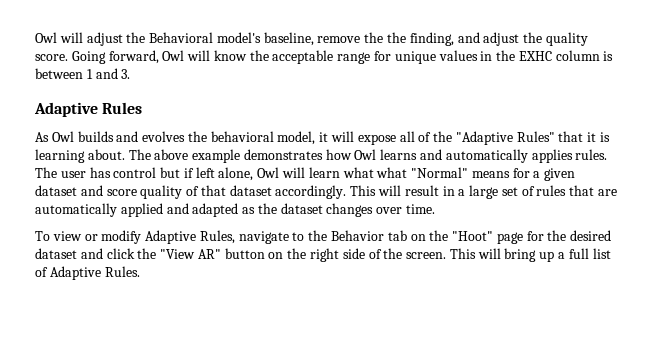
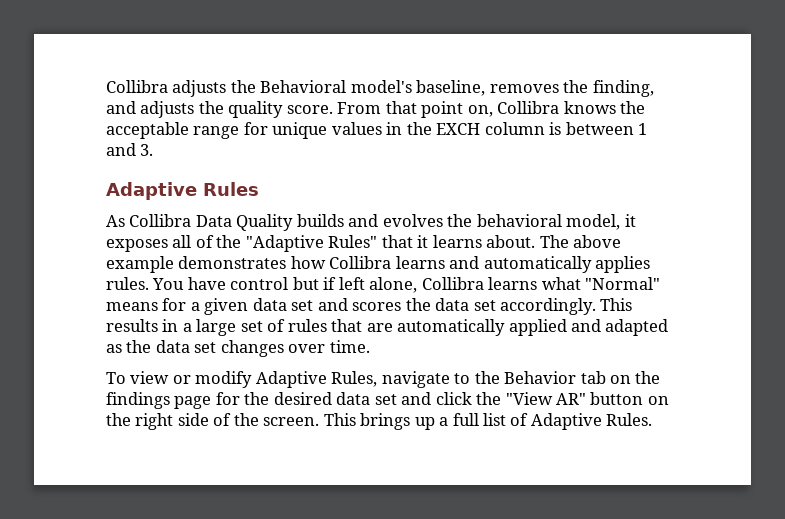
[35,32,123,46] Owl will adjust -> [106,80,227,97] Collibra adjusts
[317,32,384,43] remove the -> [489,84,559,93] removes
[483,32,520,46] adjust -> [140,101,195,118] adjusts
[71,50,247,64] Going forward, Owl will know -> [337,101,616,118] From that point on, Collibra knows
[518,51,552,61] EXHC -> [436,123,481,135] EXCH
[51,131,74,142] Owl -> [129,214,294,231] Collibra Data Quality
[331,131,396,145] will expose -> [106,239,168,252] exposes
[600,132,611,142] [35,149,85,163] is learning -> [432,235,482,248] learns
[354,149,377,160] Owl -> [329,256,392,269] Collibra
[35,167,111,178] The user has -> [152,277,226,290] You have
[257,167,374,178] Owl will learn what -> [421,277,538,290] Collibra learns
[35,185,439,199] dataset and score quality of that dataset accordingly. This will result -> [252,298,633,315] [106,319,158,332] data set and scores the data set accordingly. This results
[280,203,323,214] dataset -> [155,340,217,353] data set
[452,231,494,241] "Hoot" -> [106,392,170,409] findings
[35,248,77,259] dataset -> [336,392,397,405] data set
[477,248,537,262] will bring -> [360,413,411,430] brings

